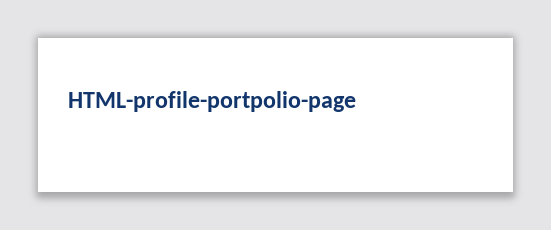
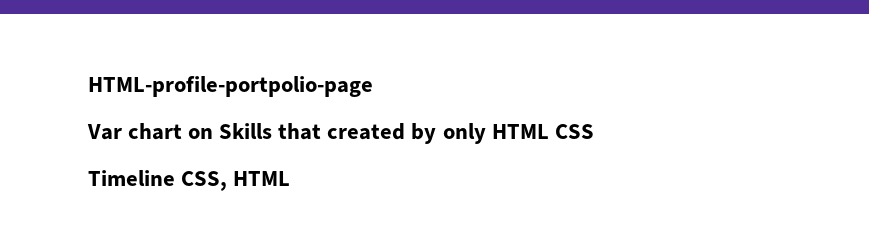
(356, 101) none -> [87,123,594,144] [88,170,291,191] // Var chart on Skills that created by only HTML CSS // Timeline CSS, HTML

